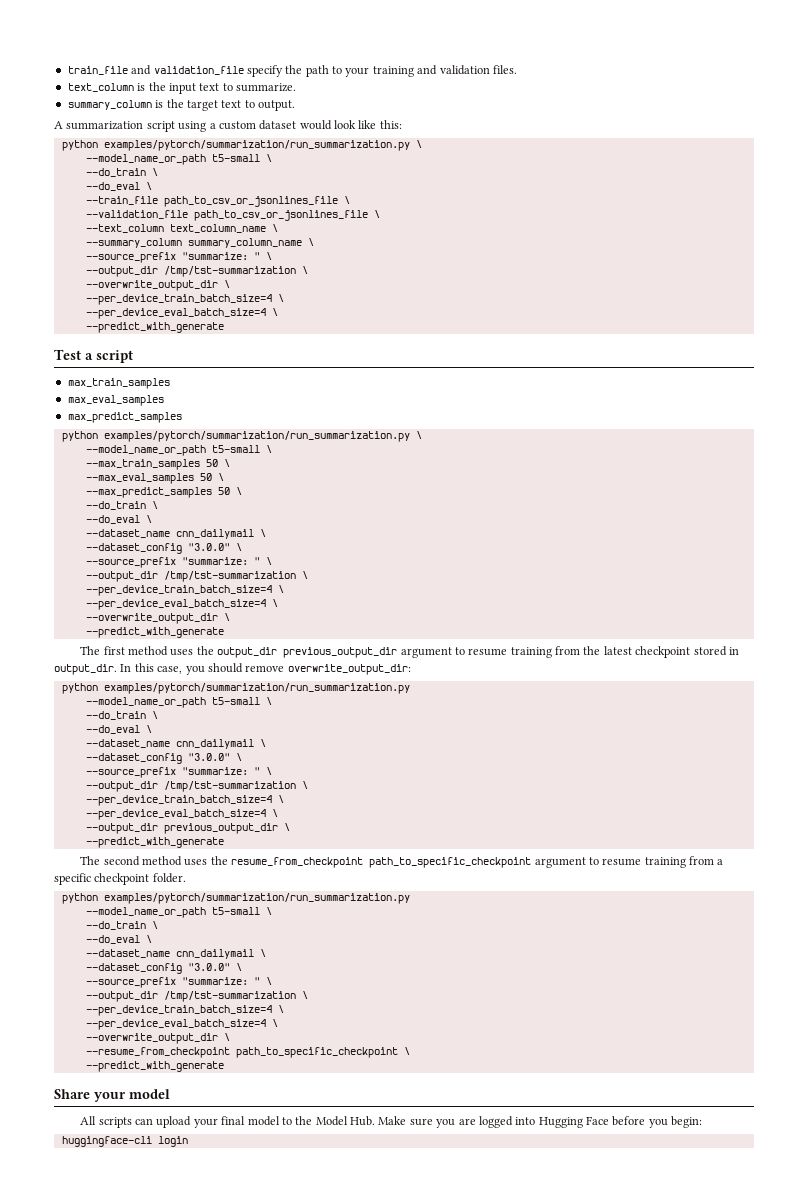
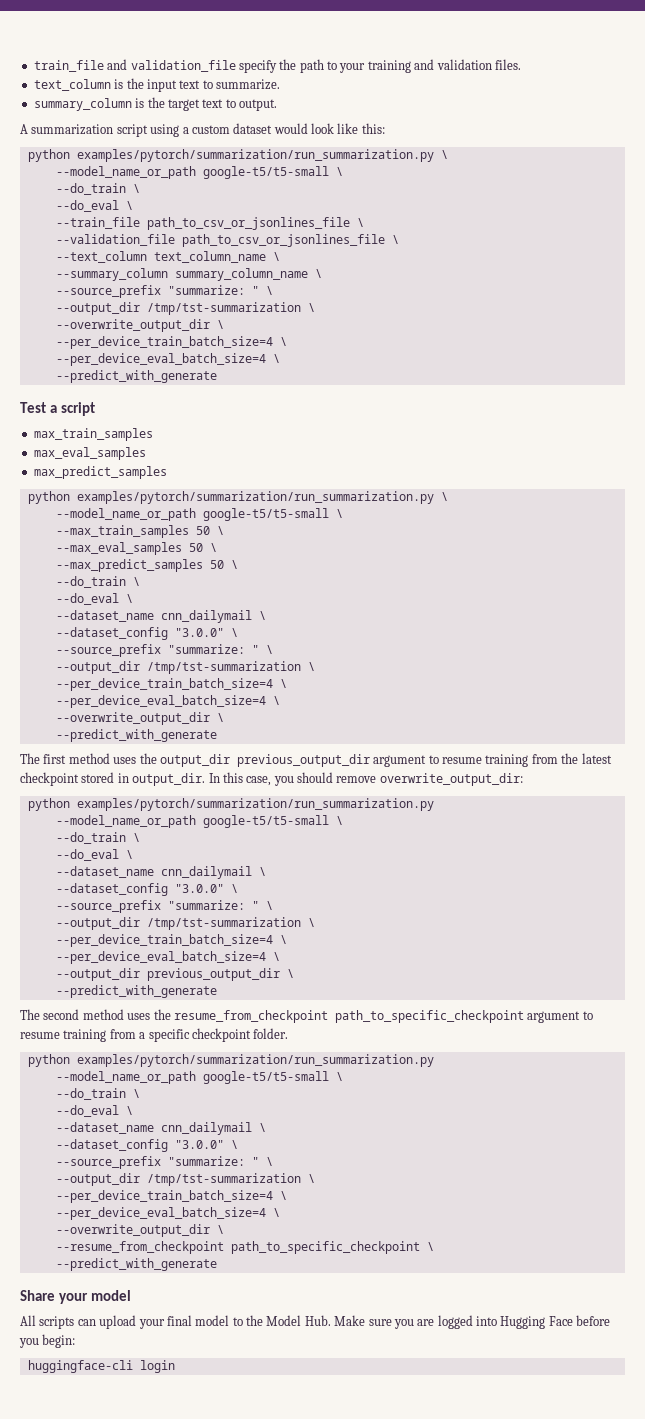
[211,154,260,162] t5-small -> [202,166,329,179] google-t5/t5-small
[211,445,260,453] t5-small -> [202,508,329,521] google-t5/t5-small
[211,697,260,705] t5-small -> [202,815,329,828] google-t5/t5-small
[211,907,260,915] t5-small -> [202,1071,329,1084] google-t5/t5-small

